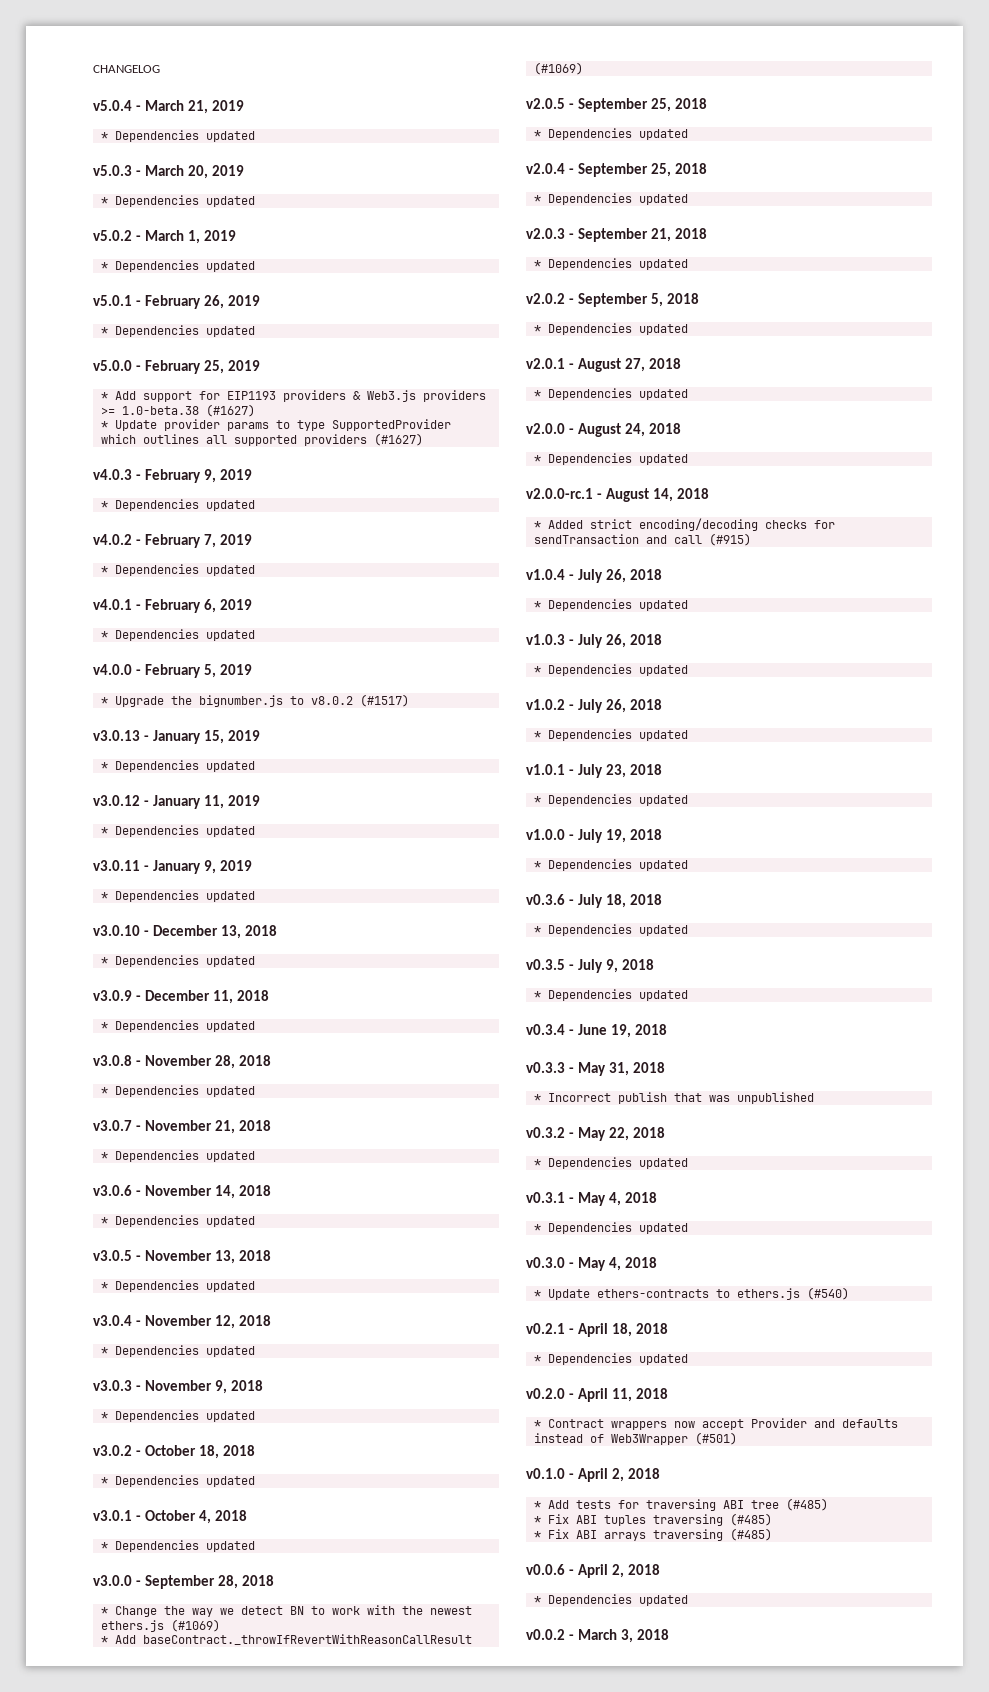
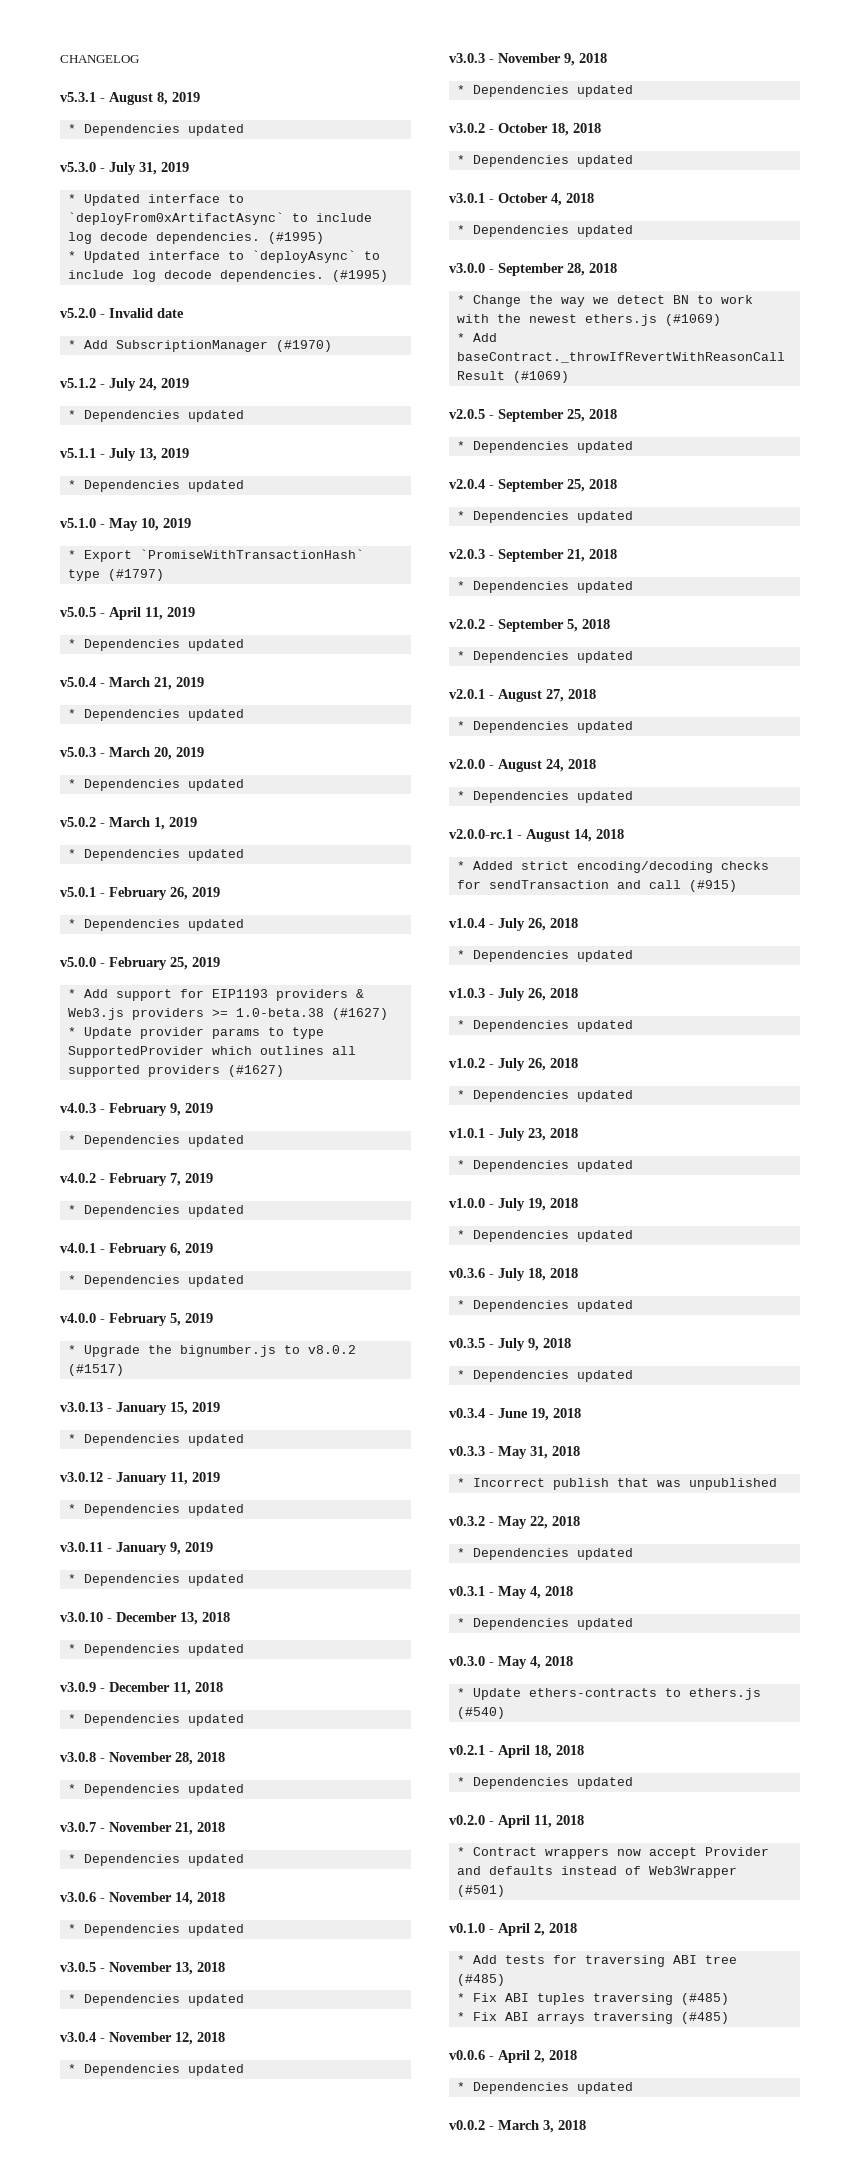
(160, 69) none -> [60,92,200,105] [67,124,244,136] [60,162,189,175] [67,194,244,206] [67,212,372,225] [67,232,324,244] [67,250,380,263] [67,270,388,282] [60,308,184,318] [67,340,332,352] [60,378,189,391] [67,410,244,422] [60,448,189,461] [67,480,244,492] [60,518,191,531] [67,549,364,562] [67,569,164,581] [60,607,195,620] [67,639,244,651] // v5.3.1 - August 8, 2019 // * Dependencies updated // v5.3.0 - July 31, 2019 // * Updated interface to `deployFrom0xArtifactAsync` to include log decode dependencies. (#1995) // * Updated interface to `deployAsync` to include log decode dependencies. (#1995) // v5.2.0 - Invalid date // * Add SubscriptionManager (#1970) // v5.1.2 - July 24, 2019 // * Dependencies updated // v5.1.1 - July 13, 2019 // * Dependencies updated // v5.1.0 - May 10, 2019 // * Export `PromiseWithTransactionHash` type (#1797) // v5.0.5 - April 11, 2019 // * Dependencies updated

